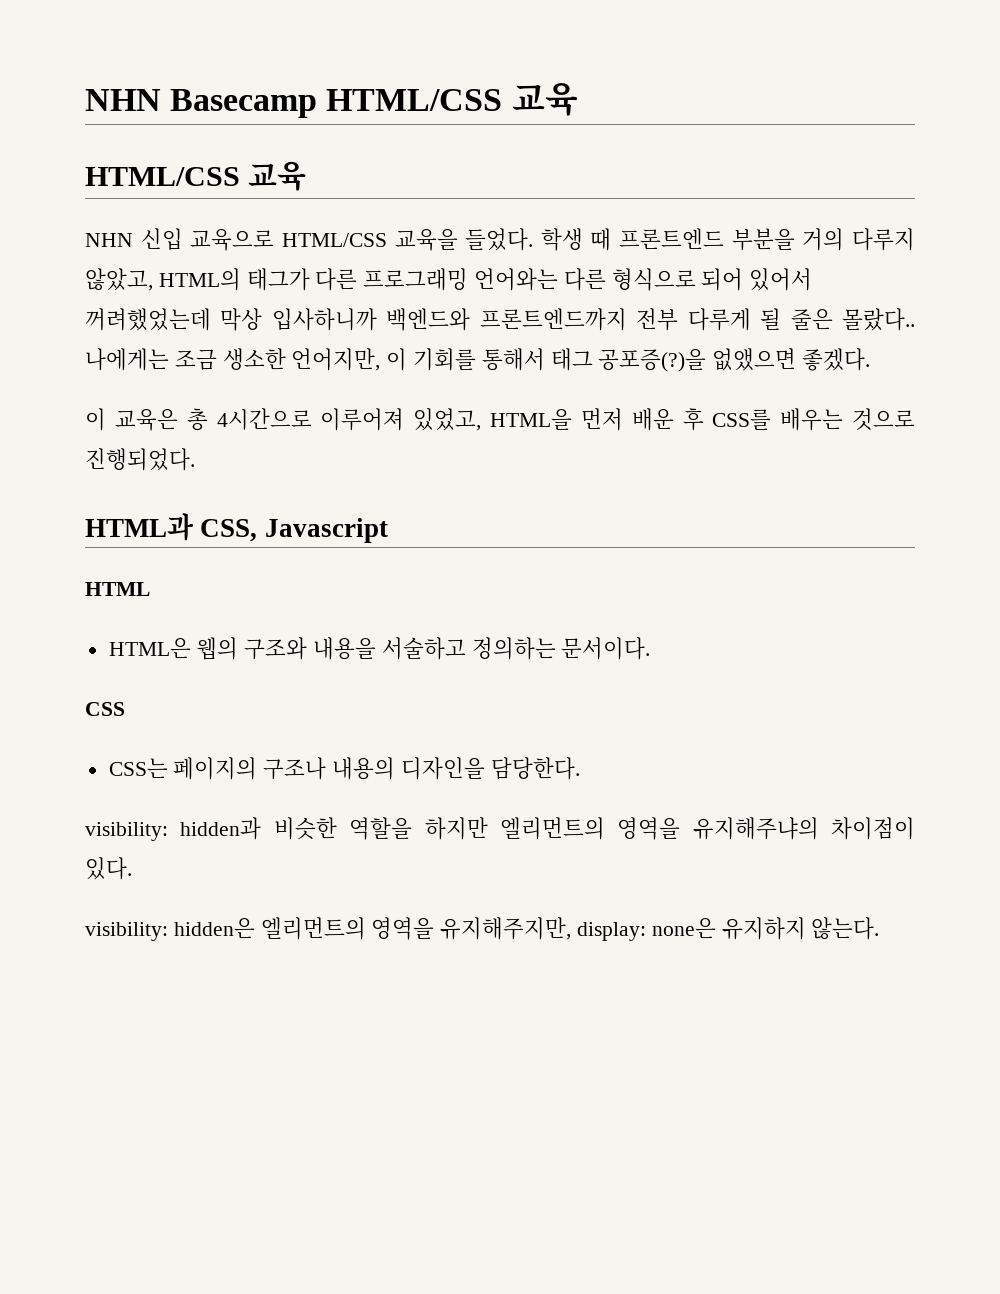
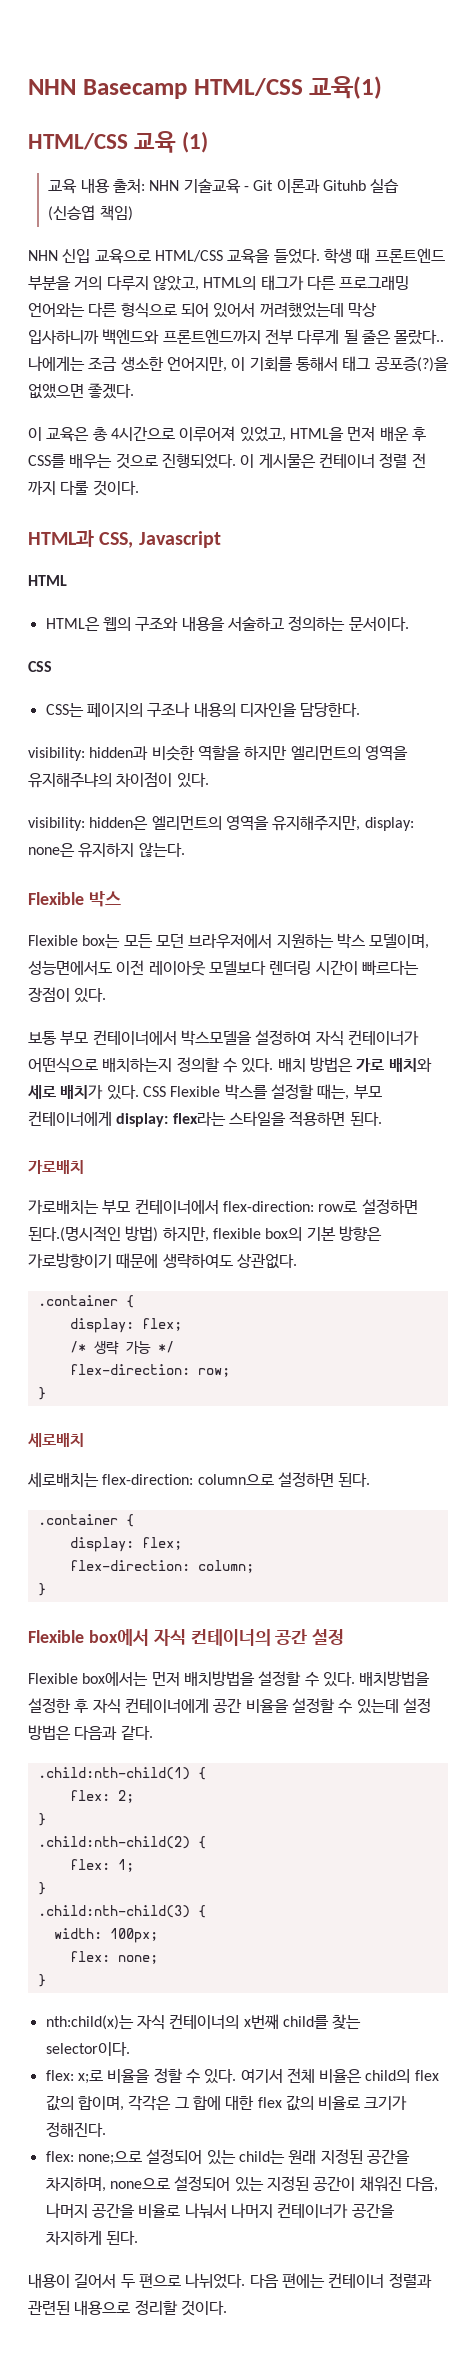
[511,83,578,116] [85,161,307,191] 교육 // HTML/CSS 교육 -> [309,76,383,99] [28,131,209,153] [48,178,400,194] [48,205,133,221] 교육(1) // HTML/CSS 교육 (1) // 교육 내용 출처: NHN 기술교육 - Git 이론과 Gituhb 실습 (신승엽 책임)
(195, 459) none -> [240,453,426,468] [28,480,139,496] 이 게시물은 컨테이너 정렬 전 까지 다룰 것이다.
(880, 928) none -> [28,891,121,907] [28,933,430,949] [28,960,419,976] [28,987,107,1003] [28,1030,419,1046] [28,1057,432,1073] [28,1084,382,1100] [28,1111,382,1127] [28,1160,84,1174] [28,1199,418,1214] [28,1226,382,1242] [28,1253,297,1269] [37,1295,134,1308] [69,1318,182,1333] [69,1341,174,1355] [69,1364,230,1377] [37,1387,46,1400] [28,1433,84,1447] [27,1472,371,1487] [37,1514,134,1527] [69,1537,182,1552] [69,1560,254,1573] [37,1583,46,1596] [28,1629,345,1646] [28,1671,431,1687] [28,1698,431,1714] [28,1725,153,1740] [37,1767,206,1780] [69,1790,134,1803] [37,1813,46,1826] [37,1836,206,1849] [69,1859,134,1872] [37,1882,46,1895] [37,1905,206,1918] [53,1928,158,1943] [69,1951,158,1964] [37,1974,46,1987] [45,2014,362,2030] [45,2042,130,2056] [45,2068,439,2084] [45,2095,408,2111] [45,2122,106,2137] [45,2149,410,2165] [45,2176,438,2192] [45,2203,395,2219] [45,2230,138,2245] [28,2273,432,2289] [28,2300,227,2316] // Flexible 박스 // Flexible box는 모든 모던 브라우저에서 지원하는 박스 모델이며, 성능면에서도 이전 레이아웃 모델보다 렌더링 시간이 빠르다는 장점이 있다. // 보통 부모 컨테이너에서 박스모델을 설정하여 자식 컨테이너가 어떤식으로 배치하는지 정의할 수 있다. 배치 방법은 가로 배치와 세로 배치가 있다. CSS Flexible 박스를 설정할 때는, 부모 컨테이너에게 display: flex라는 스타일을 적용하면 된다. // 가로배치 // 가로배치는 부모 컨테이너에서 flex-direction: row로 설정하면 된다.(명시적인 방법) 하지만, flexible box의 기본 방향은 가로방향이기 때문에 생략하여도 상관없다. // .container { // display: flex; // /* 생략 가능 */ // flex-direction: row; // } // 세로배치 // 세로배치는 flex-direction: column으로 설정하면 된다. // .container { // display: flex; // flex-direction: column; // } // Flexible box에서 자식 컨테이너의 공간 설정 // Flexible box에서는 먼저 배치방법을 설정할 수 있다. 배치방법을 설정한 후 자식 컨테이너에게 공간 비율을 설정할 수 있는데 설정 방법은 다음과 같다. // .child:nth-child(1) { // flex: 2; // } // .child:nth-child(2) { // flex: 1; // } // .child:nth-child(3) { // width: 100px; // flex: none; // } // nth:child(x)는 자식 컨테이너의 x번째 child를 찾는 selector이다. // flex: x;로 비율을 정할 수 있다. 여기서 전체 비율은 child의 flex 값의 합이며, 각각은 그 합에 대한 flex 값의 비율로 크기가 정해진다. // flex: none;으로 설정되어 있는 child는 원래 지정된 공간을 차지하며, none으로 설정되어 있는 지정된 공간이 채워진 다음, 나머지 공간을 비율로 나눠서 나머지 컨테이너가 공간을 차지하게 된다. // 내용이 길어서 두 편으로 나뉘었다. 다음 편에는 컨테이너 정렬과 관련된 내용으로 정리할 것이다.

